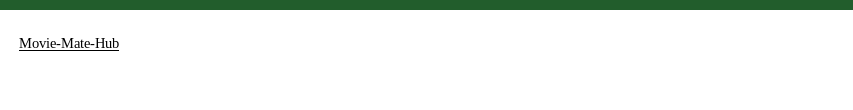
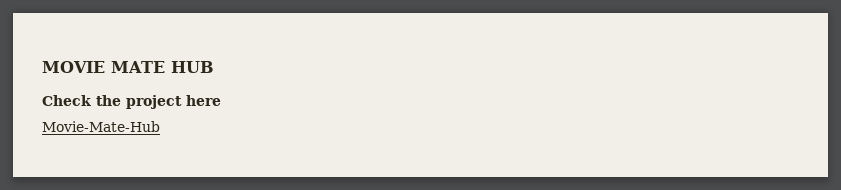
(19, 43) none -> [42,61,214,73] [42,95,221,109] MOVIE MATE HUB // Check the project here //

